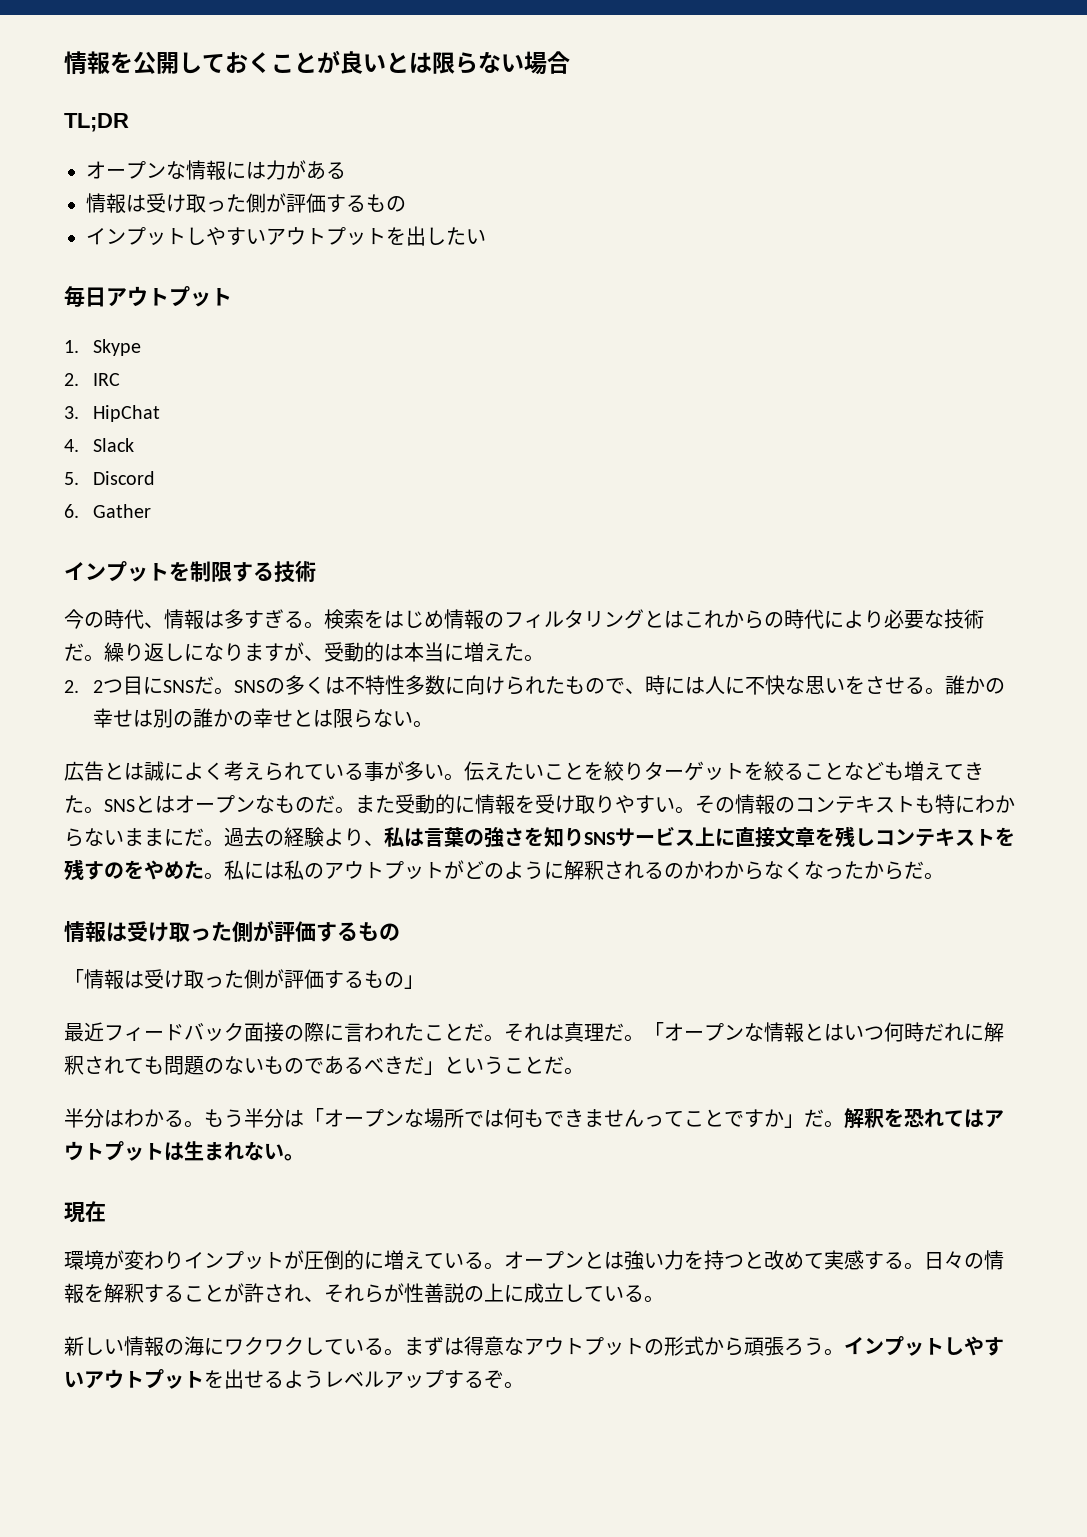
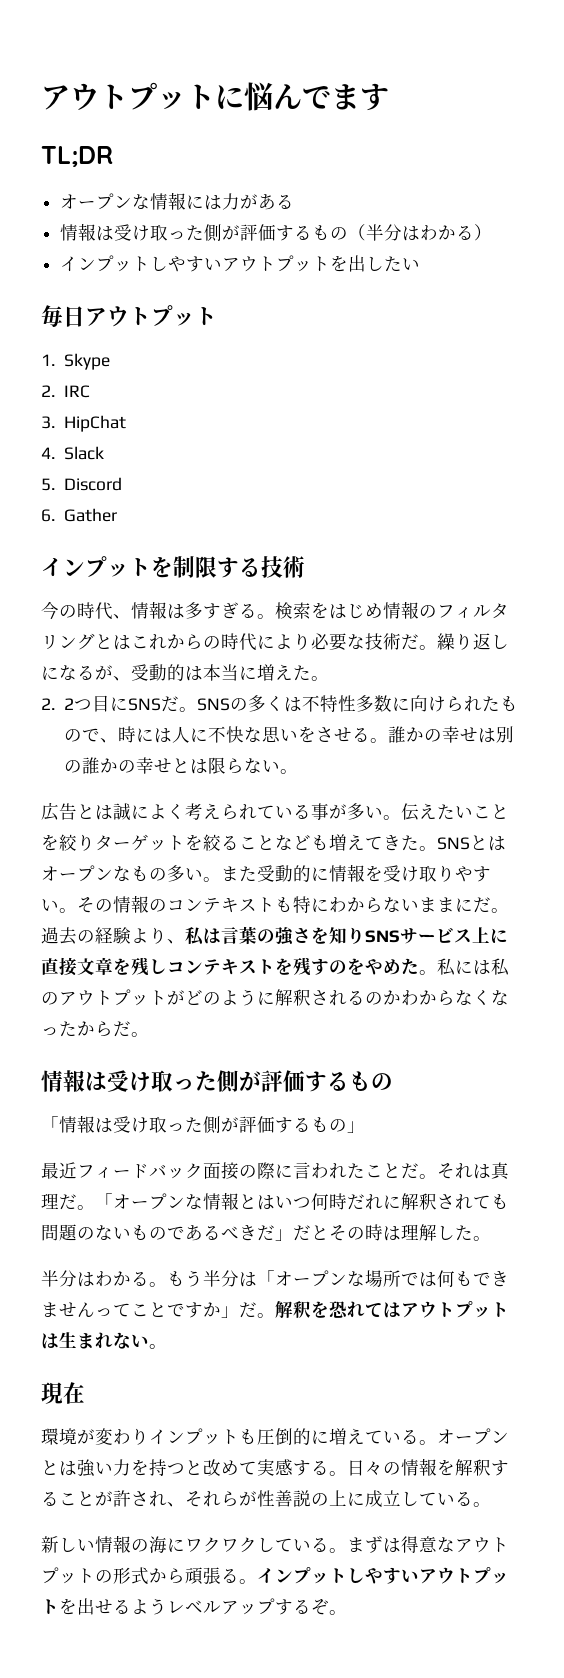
[64,50,570,75] 情報を公開しておくことが良いとは限らない場合 -> [41,82,389,111] アウトプットに悩んでます
(406, 204) none -> [348,224,493,241] （半分はわかる）
[224,643,284,662] ります -> [77,665,95,680] る
[315,795,335,813] だ -> [167,865,203,882] 多い
[444,1056,564,1074] ということだ -> [293,1224,473,1241] だとその時は理解した
[284,1250,304,1269] が -> [239,1429,257,1445] も
[784,1337,824,1356] ろう -> [221,1568,239,1583] る

